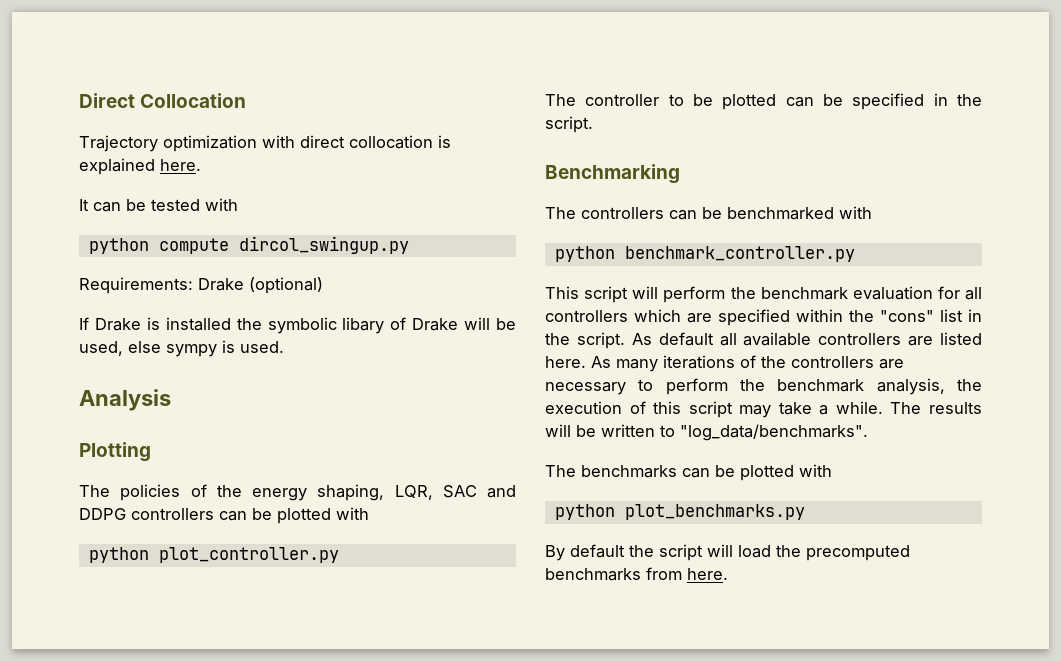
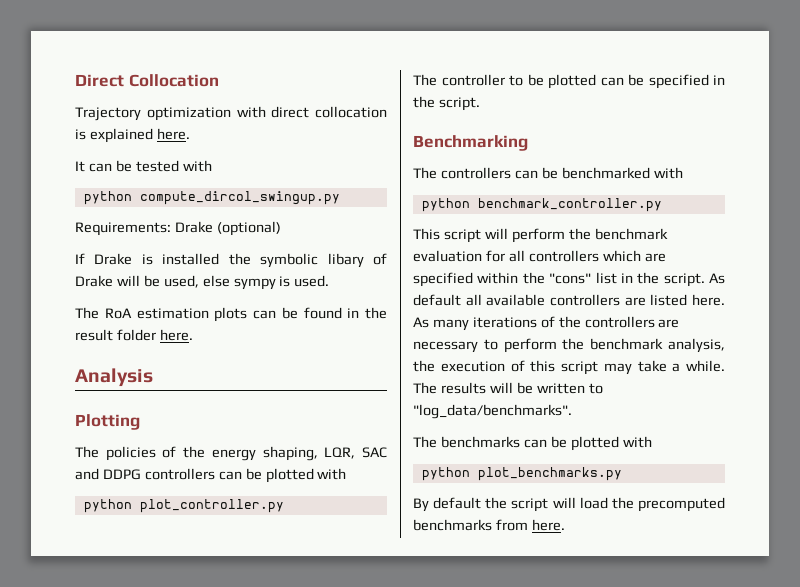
[158,236,409,254] compute dircol_swingup.py -> [139,191,340,205] compute_dircol_swingup.py
(284, 347) none -> [75,307,387,322] [75,329,193,341] // The RoA estimation plots can be found in the result folder here.

